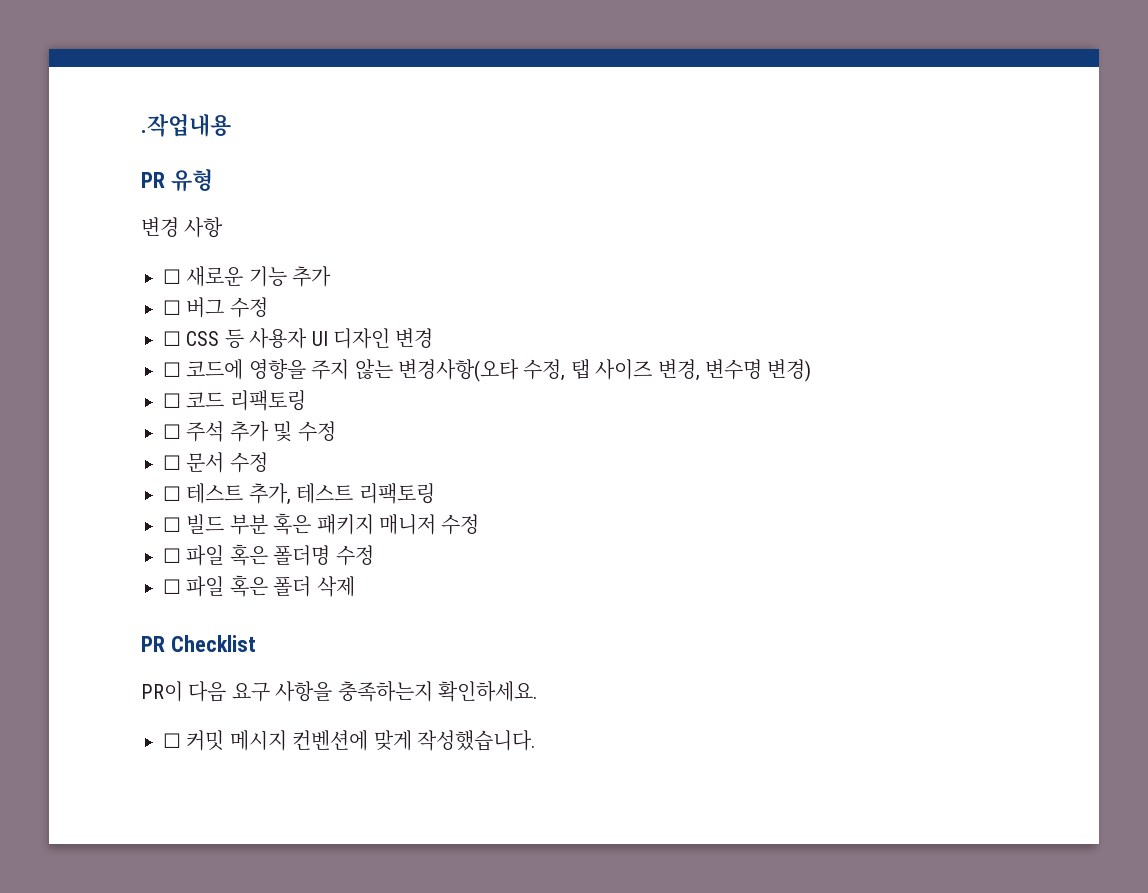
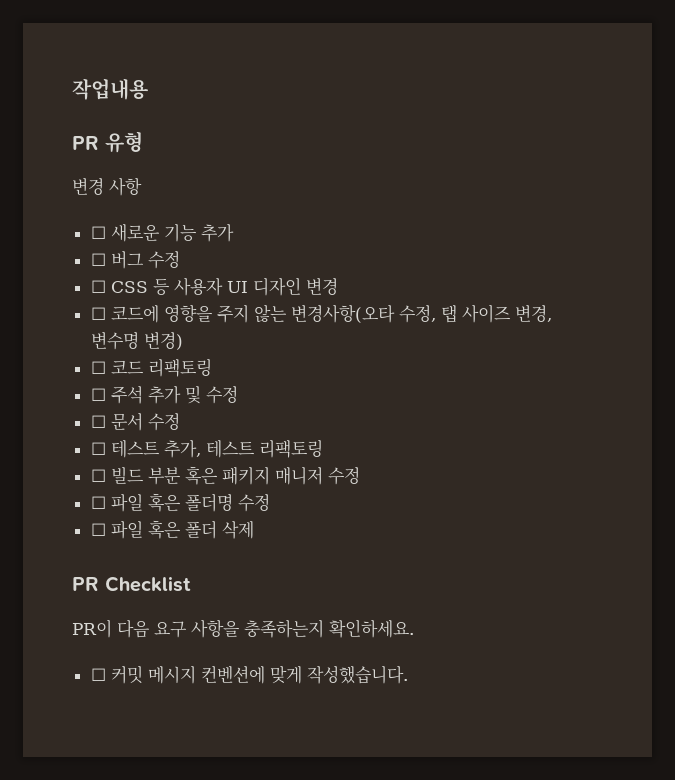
[141,113,231,137] .작업내용 -> [72,78,148,100] 작업내용

